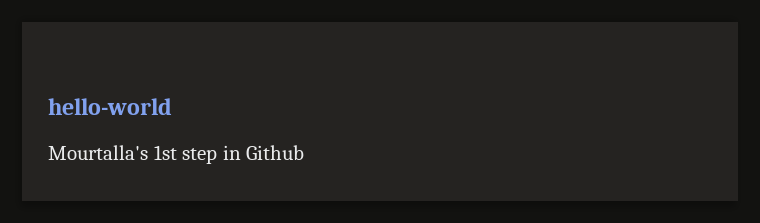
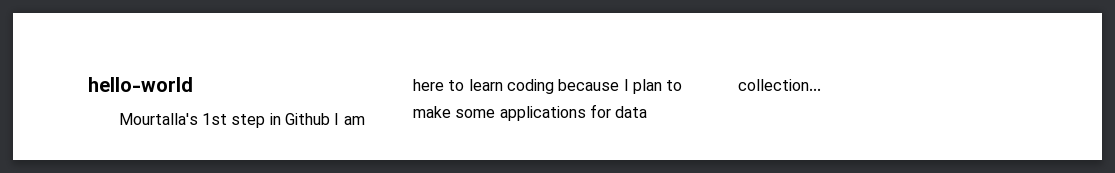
(305, 152) none -> [334,113,365,125] [413,79,683,94] [413,104,648,121] [738,79,821,91] I am here to learn coding because I plan to make some applications for data collection...

